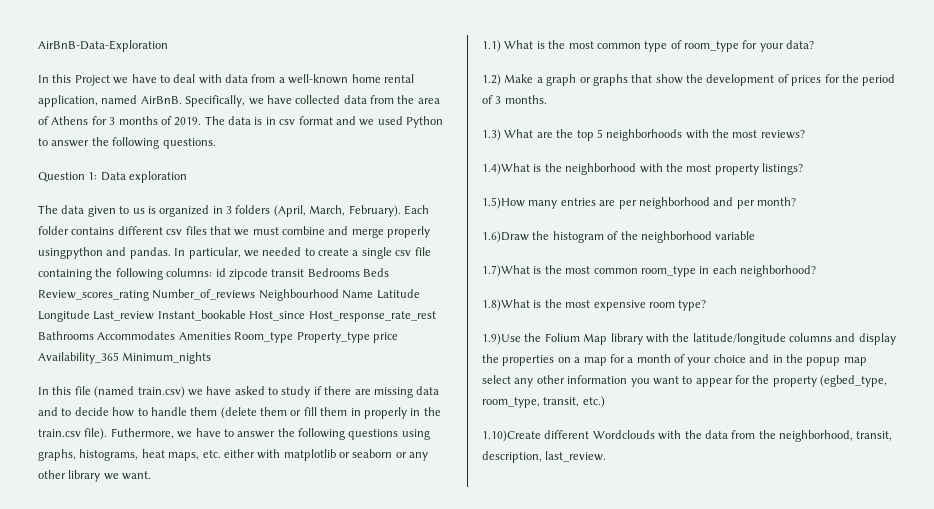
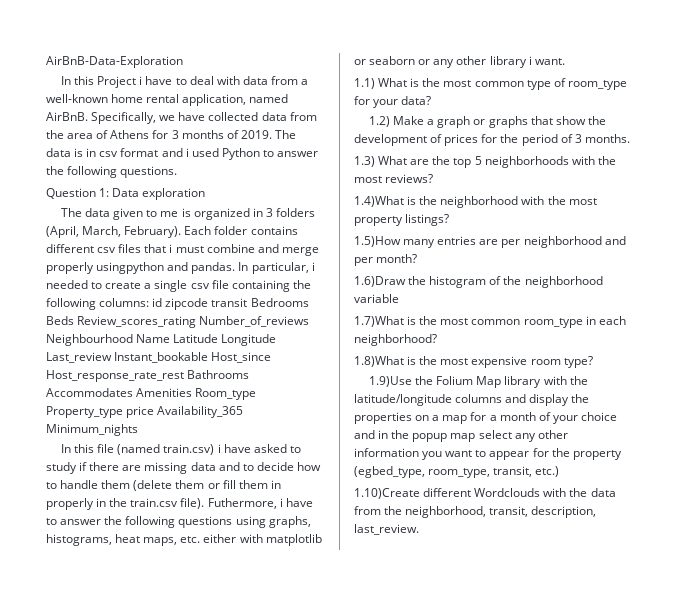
[113,77,129,84] we -> [139,76,143,85] i
[359,119,375,126] we -> [185,148,189,157] i
[132,208,145,214] us -> [160,211,179,217] me
[234,229,250,236] we -> [169,244,173,253] i
[243,250,259,257] we -> [311,262,315,271] i
[187,389,203,396] we -> [217,444,221,453] i
[177,431,193,438] we -> [279,498,283,507] i
[103,473,119,480] we -> [528,56,532,65] i

